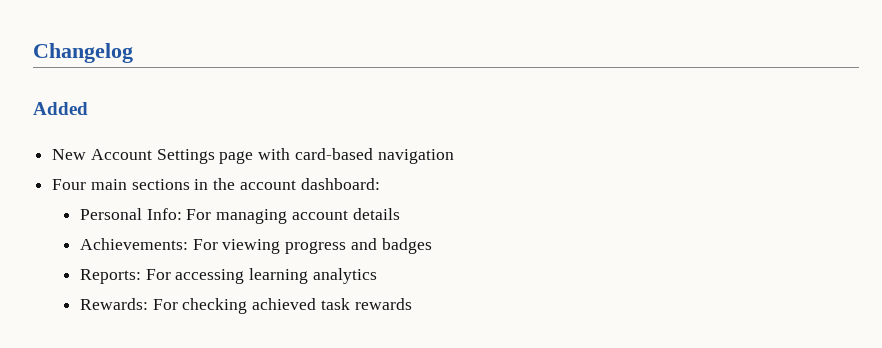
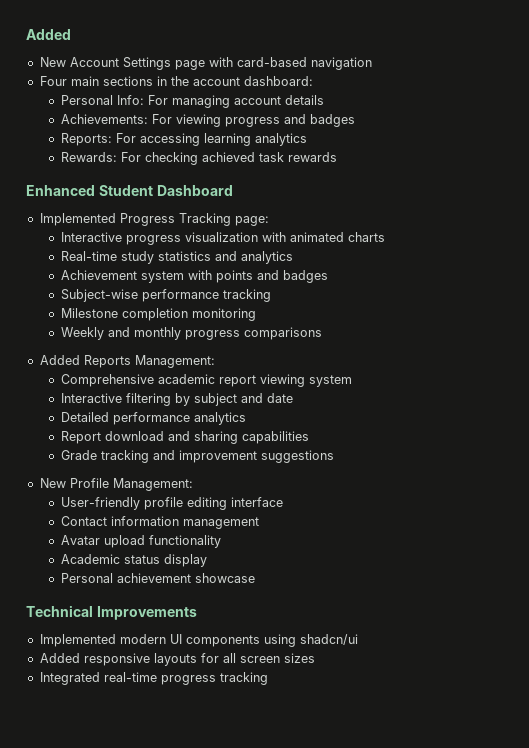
[33,43,133,63] Changelog // -> (26, 34) none
(412, 304) none -> [26,185,233,196] [39,213,269,226] [60,232,385,245] [60,251,293,264] [60,270,328,283] [60,289,271,302] [60,308,256,321] [60,327,322,340] [39,355,215,368] [60,374,352,387] [60,393,293,406] [60,412,246,425] [60,431,309,444] [60,450,334,463] [39,478,193,491] [60,497,283,510] [60,516,259,529] [60,535,221,548] [60,554,207,567] [60,573,255,583] [26,605,197,620] [39,634,358,647] [39,653,315,666] [39,672,268,685] // Enhanced Student Dashboard // Implemented Progress Tracking page: // Interactive progress visualization with animated charts // Real-time study statistics and analytics // Achievement system with points and badges // Subject-wise performance tracking // Milestone completion monitoring // Weekly and monthly progress comparisons // Added Reports Management: // Comprehensive academic report viewing system // Interactive filtering by subject and date // Detailed performance analytics // Report download and sharing capabilities // Grade tracking and improvement suggestions // New Profile Management: // User-friendly profile editing interface // Contact information management // Avatar upload functionality // Academic status display // Personal achievement showcase // Technical Improvements // Implemented modern UI components using shadcn/ui // Added responsive layouts for all screen sizes // Integrated real-time progress tracking

